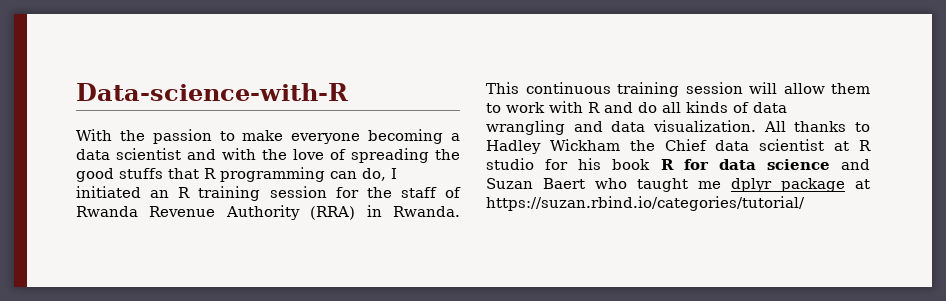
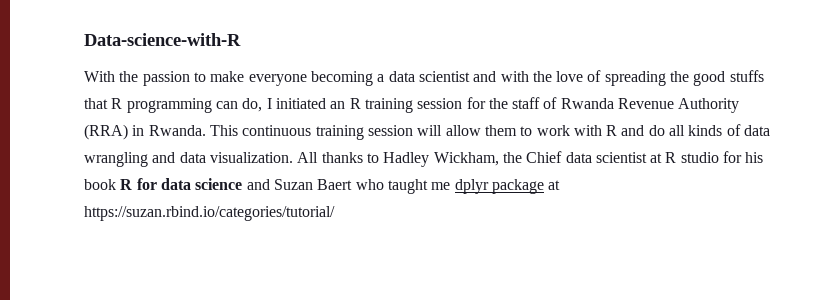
[549,139,620,151] Wickham -> [433,152,499,166] Wickham,

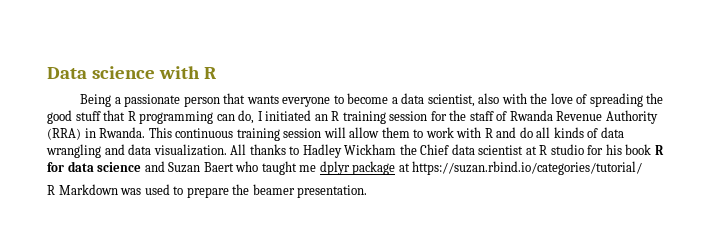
[84,33,241,46] [84,71,497,86] Data-science-with-R // With the passion to make everyone becoming a data scientist and -> [47,66,216,79] [80,93,500,107] Data science with R // Being a passionate person that wants everyone to become a data scientist, also
[729,70,764,82] stuffs -> [75,111,101,121] stuff
[433,152,499,166] Wickham, -> [344,144,397,155] Wickham
(335, 213) none -> [47,184,368,198] // R Markdown was used to prepare the beamer presentation.

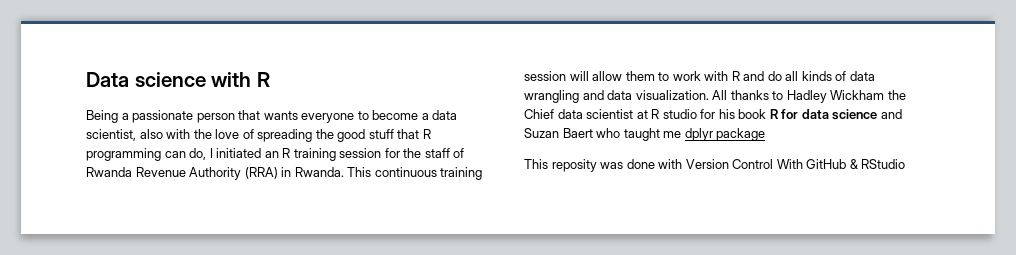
[398,161,643,175] [47,184,368,198] at https://suzan.rbind.io/categories/tutorial/ // R Markdown was used to prepare the beamer presentation. -> [524,159,906,172] // This reposity was done with Version Control With GitHub & RStudio

